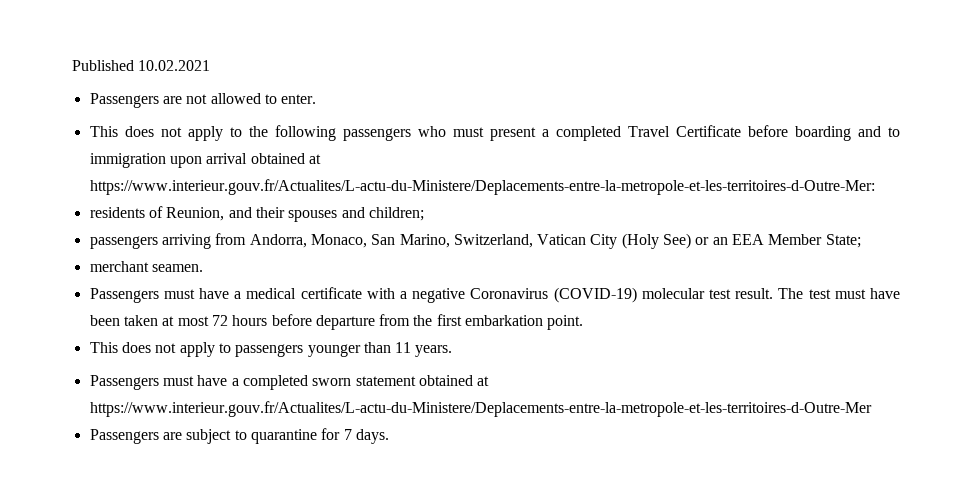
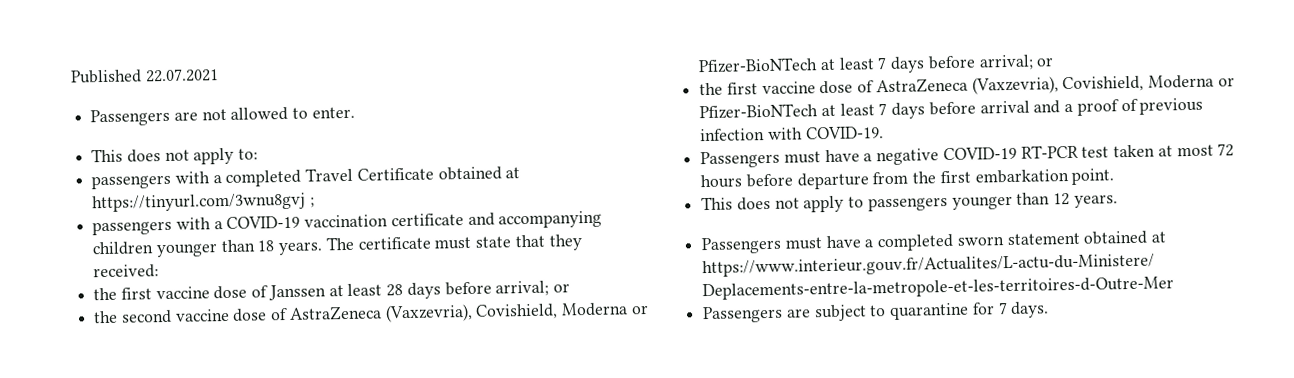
[138,60,211,71] 10.02.2021 -> [144,68,219,83] 22.07.2021
[229,125,901,141] [89,153,321,168] [89,179,875,195] [89,206,424,222] [89,233,861,249] [89,261,203,272] [89,287,901,303] [89,315,120,326] to the following passengers who must present a completed Travel Certificate before boarding and to immigration upon arrival obtained at https://www.interieur.gouv.fr/Actualites/L-actu-du-Ministere/Deplacements-entre-la-metropole-et-les-territoires-d-Outre-Mer: // residents of Reunion, and their spouses and children; // passengers arriving from Andorra, Monaco, San Marino, Switzerland, Vatican City (Holy See) or an EEA Member State; // merchant seamen. // Passengers must have a medical certificate with a negative Coronavirus (COVID-19) molecular test result. The test must have been -> [238,148,259,160] [91,166,521,190] [92,192,315,213] [92,210,603,236] [92,234,583,258] [93,264,160,279] [93,280,570,301] [93,302,649,324] [698,54,1055,74] [699,74,1235,96] [699,97,1204,120] [700,126,884,142] [700,144,1110,169] to: // passengers with a completed Travel Certificate obtained at https://tinyurl.com/3wnu8gvj ; // passengers with a COVID-19 vaccination certificate and accompanying children younger than 18 years. The certificate must state that they received: // the first vaccine dose of Janssen at least 28 days before arrival; or // the second vaccine dose of AstraZeneca (Vaxzevria), Covishield, Moderna or Pfizer-BioNTech at least 7 days before arrival; or // the first vaccine dose of AstraZeneca (Vaxzevria), Covishield, Moderna or Pfizer-BioNTech at least 7 days before arrival and a proof of previous infection with COVID-19. // Passengers must have a negative COVID-19 RT-PCR test
[395,342,412,353] 11 -> [1053,192,1071,206] 12

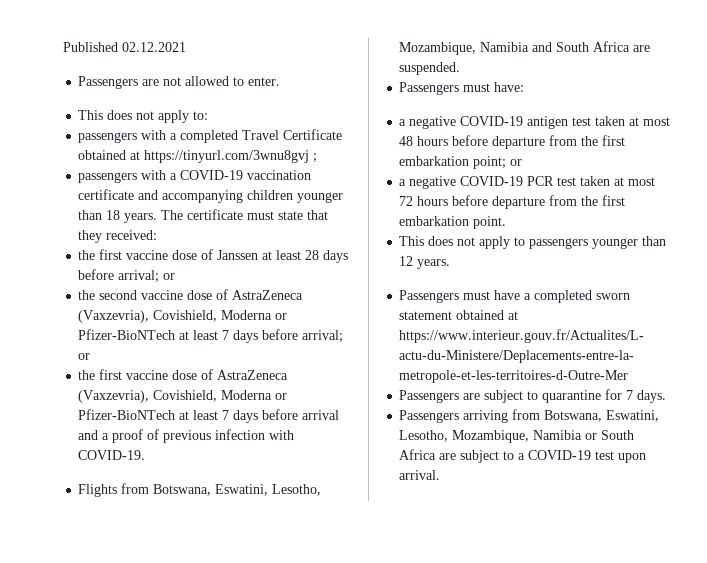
[144,68,219,83] 22.07.2021 -> [122,42,186,52] 02.12.2021
[700,144,1079,169] // Passengers must have a negative COVID-19 RT-PCR -> [78,483,322,497] [399,41,651,55] [399,62,461,75] [399,82,525,95] [399,116,671,129] [399,135,626,149] [399,156,523,169] [399,176,555,189] // Flights from Botswana, Eswatini, Lesotho, Mozambique, Namibia and South Africa are suspended. // Passengers must have: // a negative COVID-19 antigen test taken at most 48 hours before departure from the first embarkation point; or // a negative COVID-19 PCR
(1050, 309) none -> [399,409,660,423] [399,430,635,443] [399,449,647,463] [399,470,441,480] // Passengers arriving from Botswana, Eswatini, Lesotho, Mozambique, Namibia or South Africa are subject to a COVID-19 test upon arrival.

